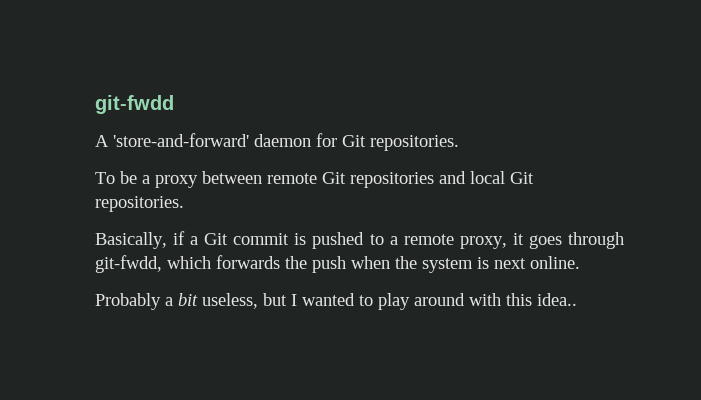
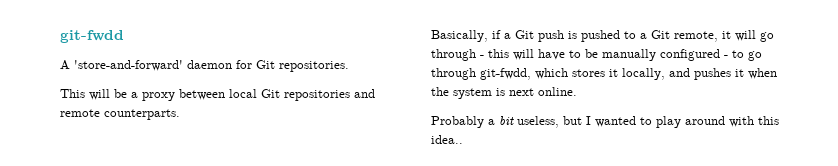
[95,172,115,184] To -> [60,89,110,100] This will
[267,173,317,184] remote -> [229,89,257,98] local
[470,171,534,184] [95,196,184,212] local Git repositories. -> [60,109,180,120] remote counterparts.
[233,233,290,245] commit -> [538,30,564,42] push
[403,232,625,249] [95,255,346,273] remote proxy, it goes through git-fwdd, which forwards the push -> [651,30,774,42] [431,49,762,61] [431,68,744,80] Git remote, it will go through - this will have to be manually configured - to go through git-fwdd, which stores it locally, and pushes it

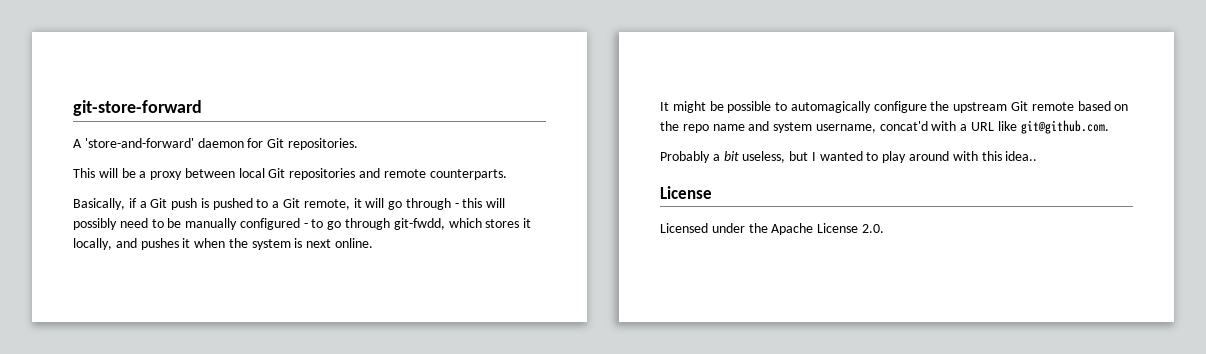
[60,30,124,43] git-fwdd -> [73,100,202,116] git-store-forward
[538,49,565,60] have -> [73,218,148,230] possibly need
(577, 91) none -> [660,101,1129,113] [660,120,1109,134] // It might be possible to automagically configure the upstream Git remote based on the repo name and system username, concat'd with a URL like git@github.com.
(463, 139) none -> [660,186,712,199] [660,223,884,235] // License // Licensed under the Apache License 2.0.

